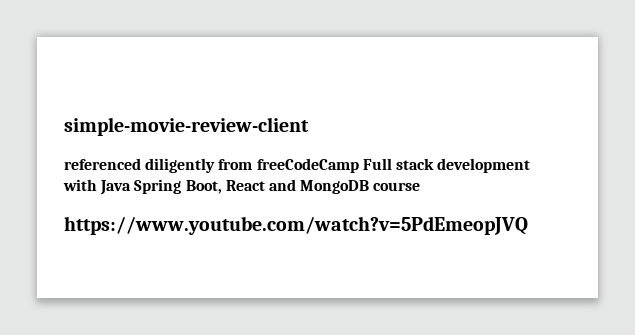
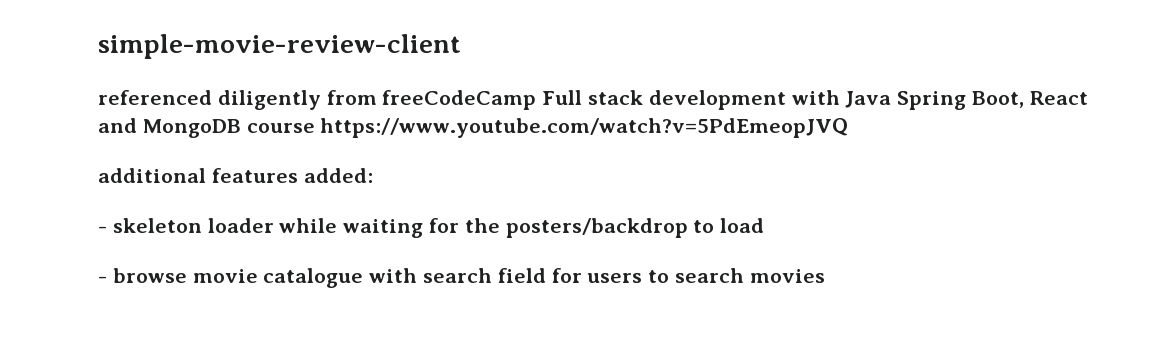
[64,216,528,235] // https://www.youtube.com/watch?v=5PdEmeopJVQ -> [320,118,849,138] [98,168,373,183] [98,218,765,238] [98,268,825,288] https://www.youtube.com/watch?v=5PdEmeopJVQ // additional features added: // - skeleton loader while waiting for the posters/backdrop to load // - browse movie catalogue with search field for users to search movies

